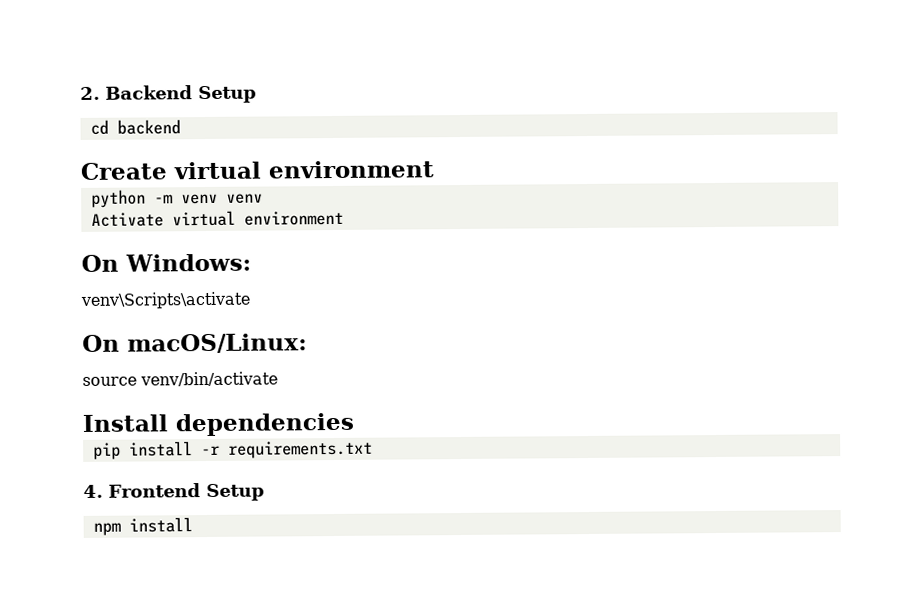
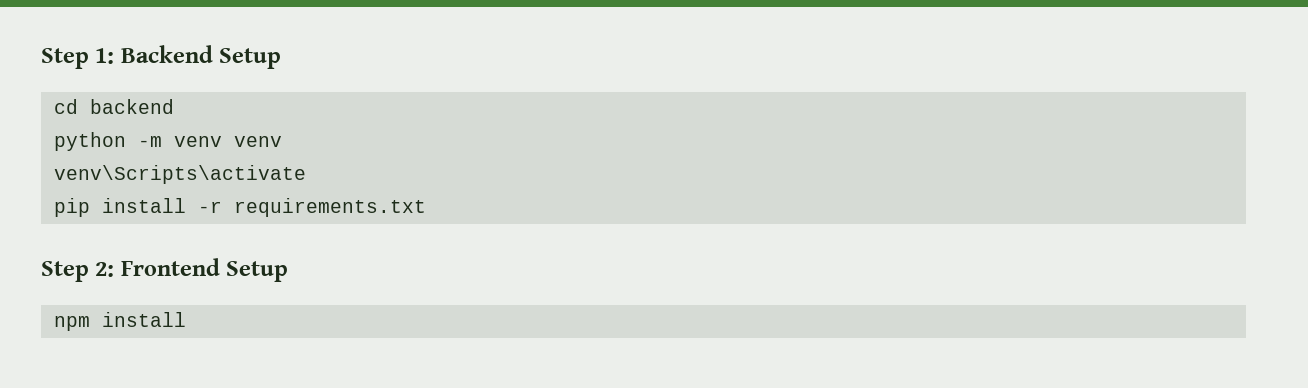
[80,86,100,100] 2. -> [41,48,115,69] Step 1:
[80,160,434,180] // Create virtual environment -> (174, 106) none
[90,210,344,227] [81,253,251,272] [80,291,250,309] [82,333,307,354] [82,371,278,387] [82,412,354,437] Activate virtual environment // On Windows: // venv\Scripts\activate // On macOS/Linux: // source venv/bin/activate // Install dependencies -> [53,165,306,184] venv\Scripts\activate
[83,484,103,498] 4. -> [41,261,115,282] Step 2:

